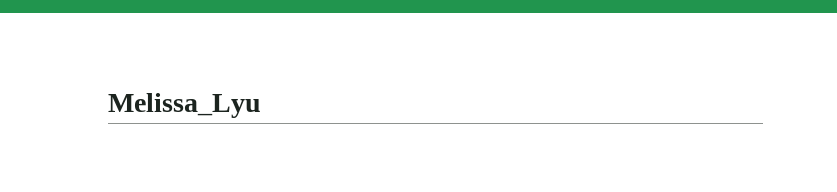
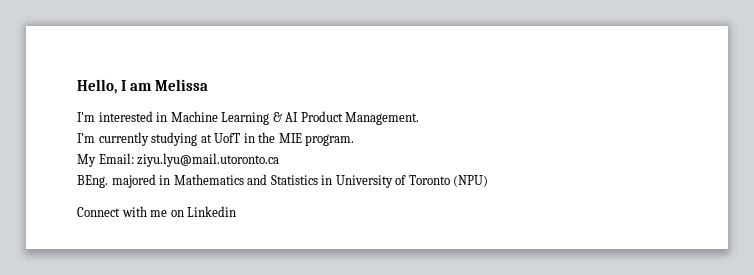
[108,93,261,118] Melissa_Lyu -> [77,79,209,94] [77,111,420,125] [77,132,355,146] [77,153,280,167] [77,174,489,188] [77,206,237,217] Hello, I am Melissa // I'm interested in Machine Learning & AI Product Management. // I’m currently studying at UofT in the MIE program. // My Email: ziyu.lyu@mail.utoronto.ca // BEng. majored in Mathematics and Statistics in University of Toronto (NPU) // Connect with me on Linkedin

